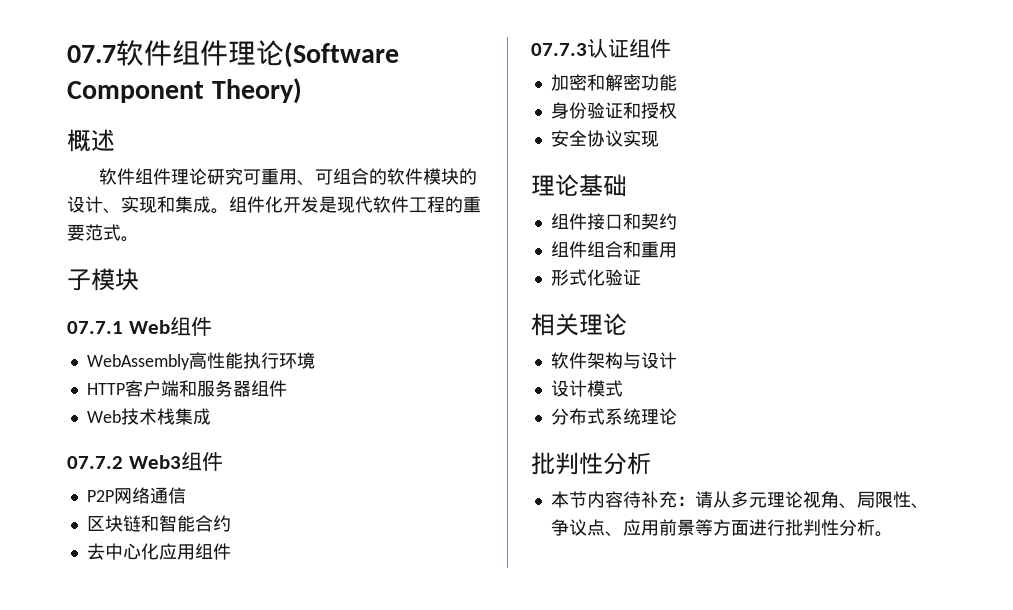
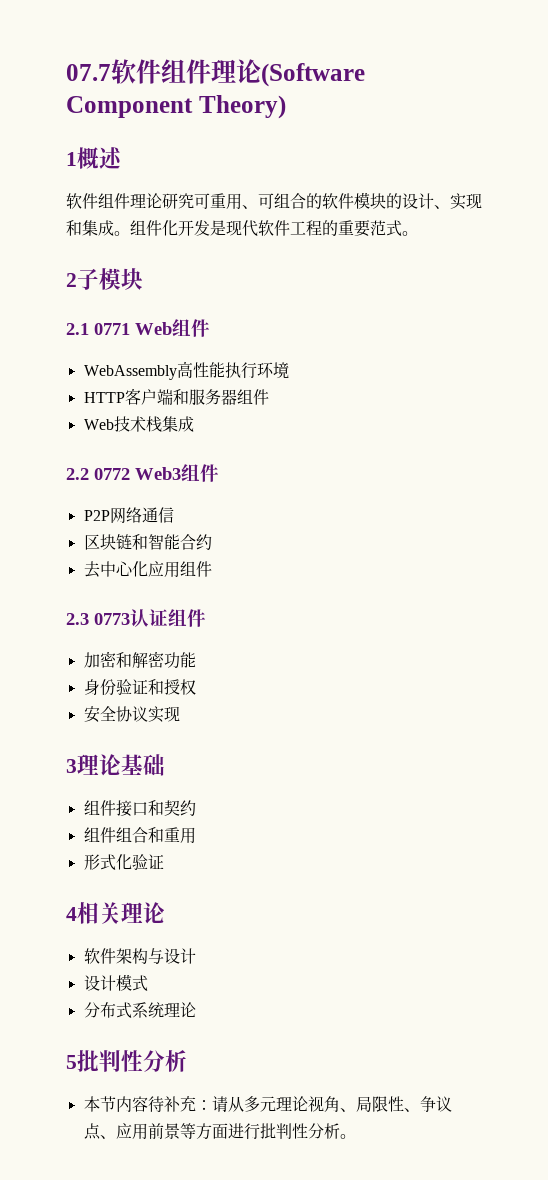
(302, 91) none -> [66,152,77,166] 1
(139, 239) none -> [66,273,77,287] 2
[67,321,123,334] 07.7.1 -> [66,323,130,335] 2.1 0771
[67,456,123,469] 07.7.2 -> [66,468,130,480] 2.2 0772
[531,43,587,56] 07.7.3 -> [66,613,130,625] 2.3 0773
(659, 139) none -> [66,759,77,773] 3
(641, 277) none -> [66,907,77,921] 4
(677, 416) none -> [66,1055,77,1069] 5

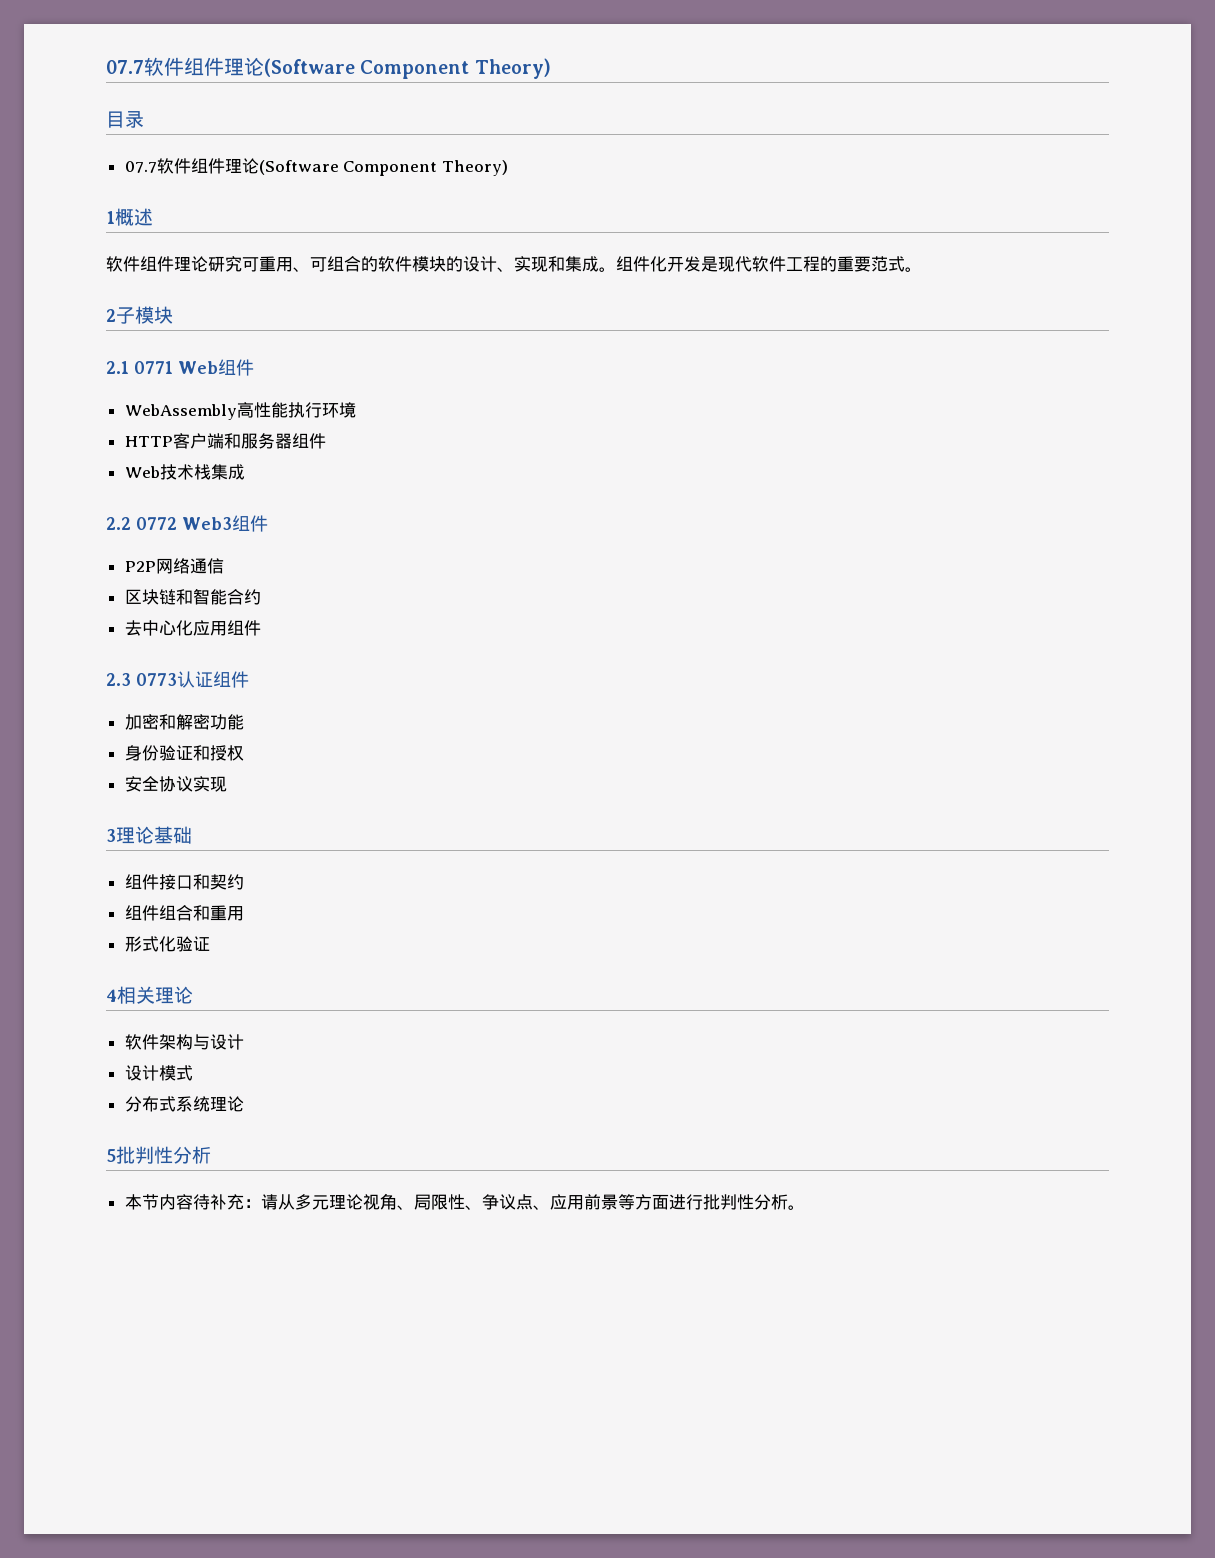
[66,59,365,87] [66,95,286,119] 07.7软件组件理论(Software Component Theory) -> [106,57,551,79] [106,111,144,128] [124,158,508,176] 07.7软件组件理论(Software Component Theory) // 目录 // 07.7软件组件理论(Software Component Theory)

